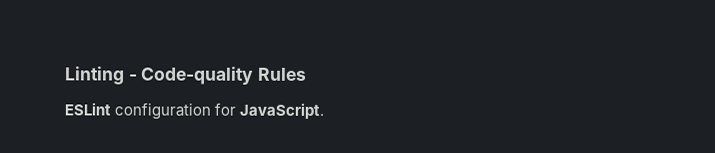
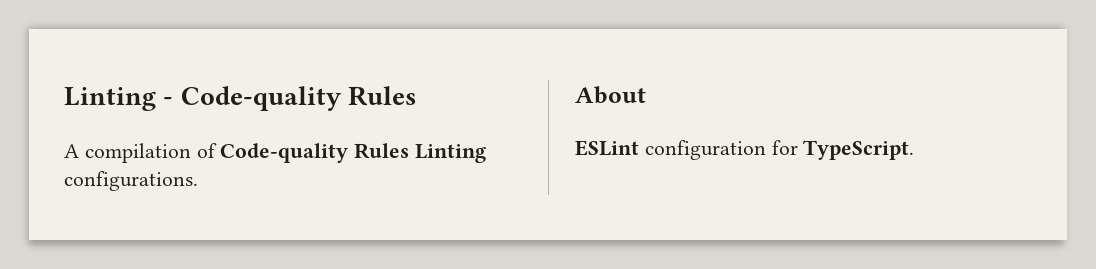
(308, 74) none -> [64,143,487,163] [64,171,198,191] [575,86,646,104] // A compilation of Code-quality Rules Linting configurations. // About
[239,102,325,119] JavaScript. -> [803,140,915,160] TypeScript.

